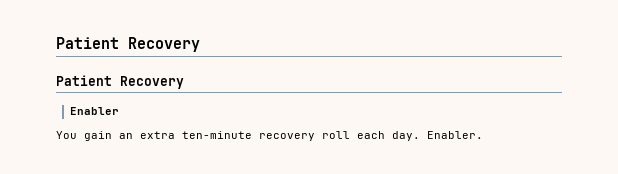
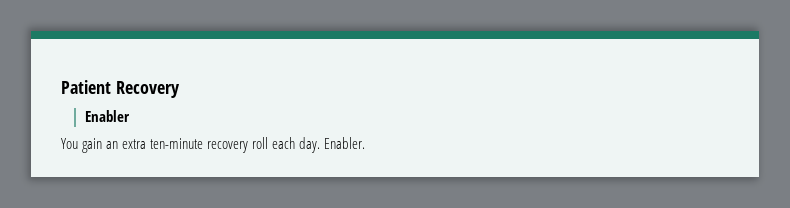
[56,37,200,52] [56,75,184,89] Patient Recovery // Patient Recovery -> [61,80,180,98] Patient Recovery

